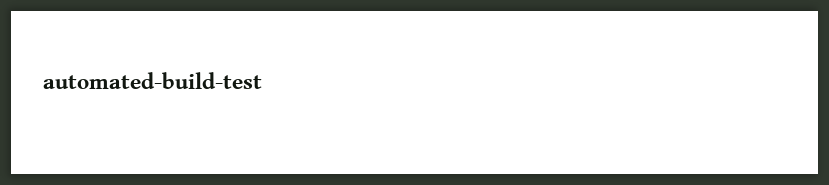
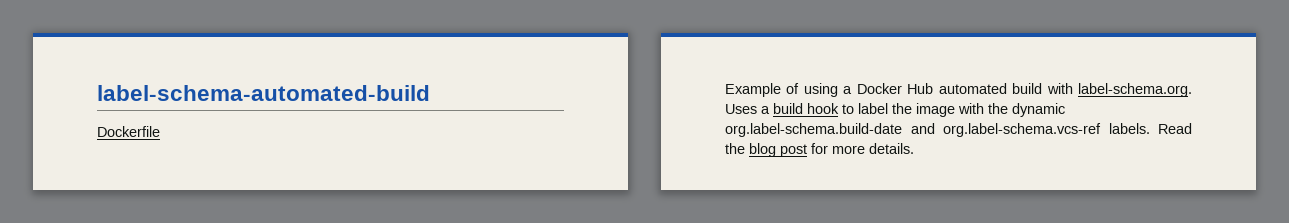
[43,72,262,89] automated-build-test -> [97,85,430,101] [97,126,160,137] [725,83,1192,97] [725,103,1065,117] [725,123,1192,137] [725,143,914,157] label-schema-automated-build // Dockerfile // Example of using a Docker Hub automated build with label-schema.org. Uses a build hook to label the image with the dynamic org.label-schema.build-date and org.label-schema.vcs-ref labels. Read the blog post for more details.

